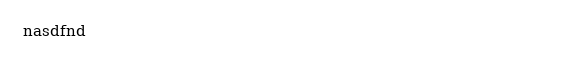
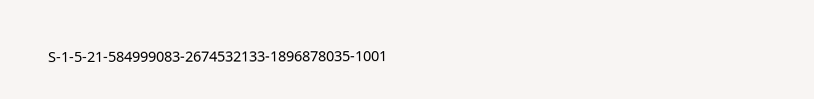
[23,25,86,36] nasdfnd -> [48,51,388,63] S-1-5-21-584999083-2674532133-1896878035-1001

